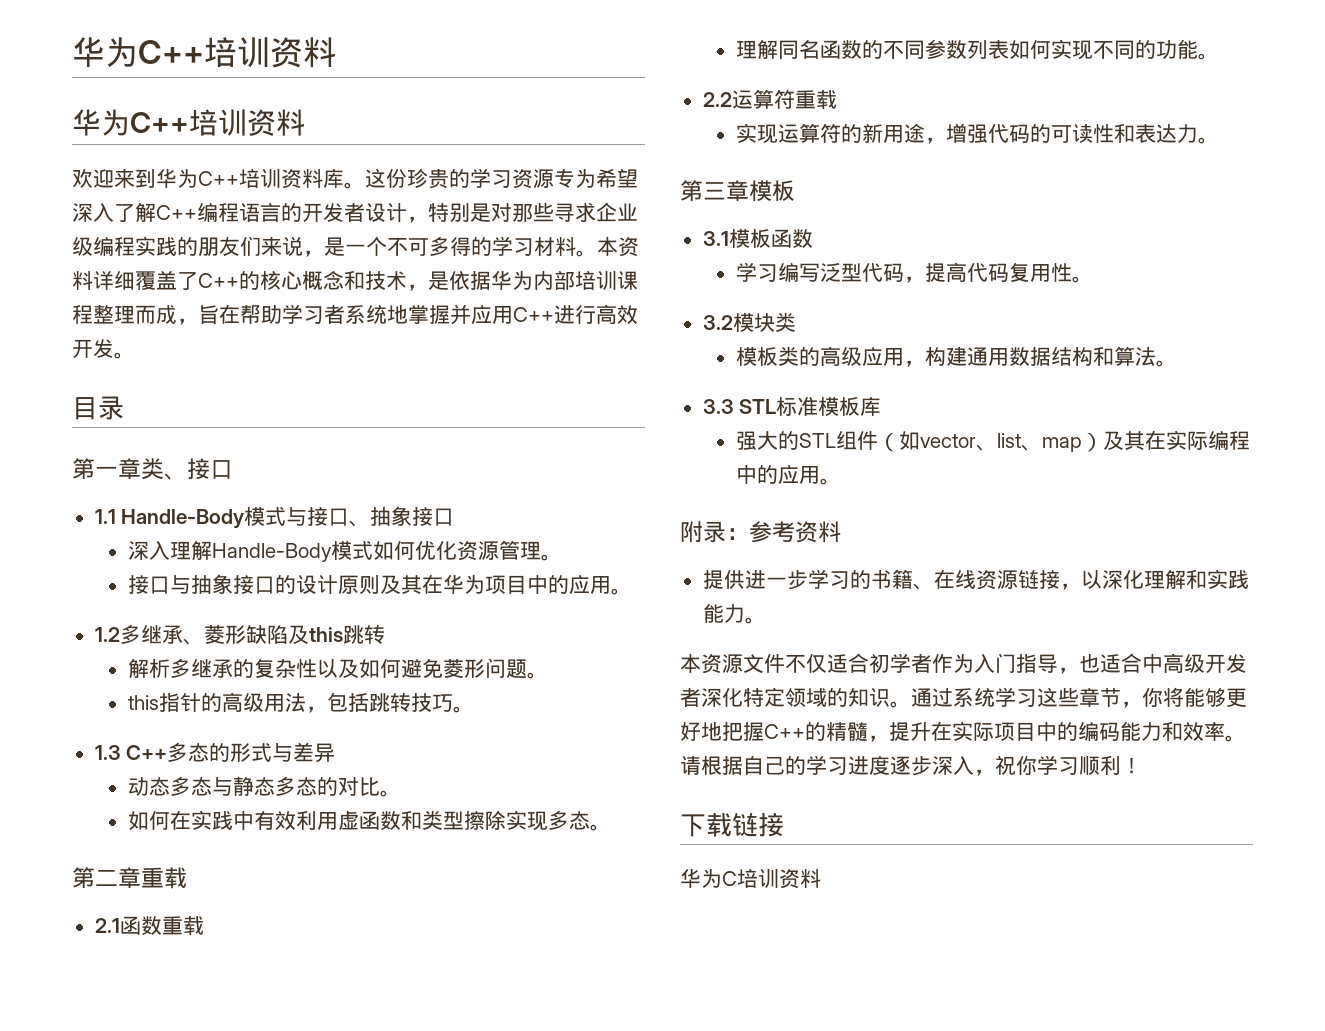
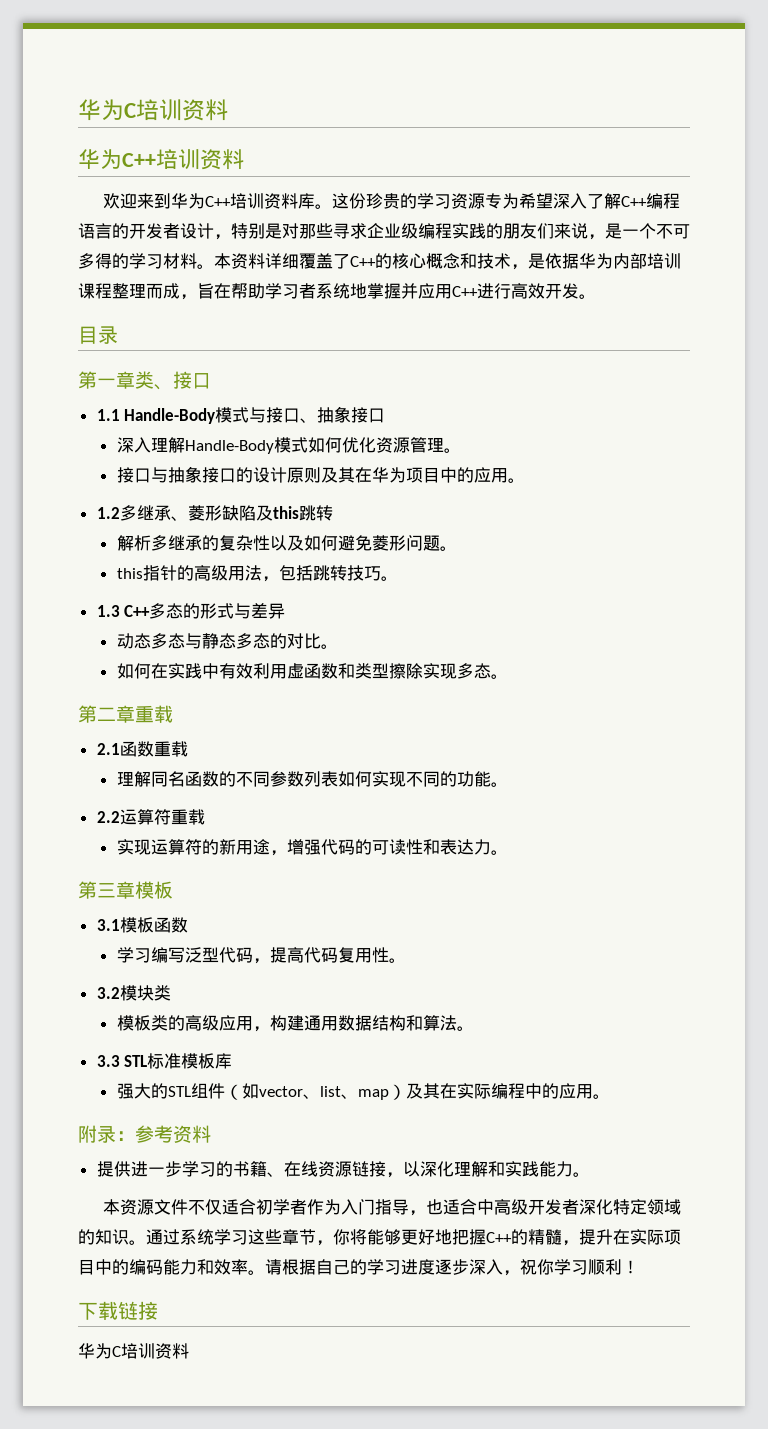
[72,37,204,67] 华为C++ -> [78,99,136,121] 华为C

